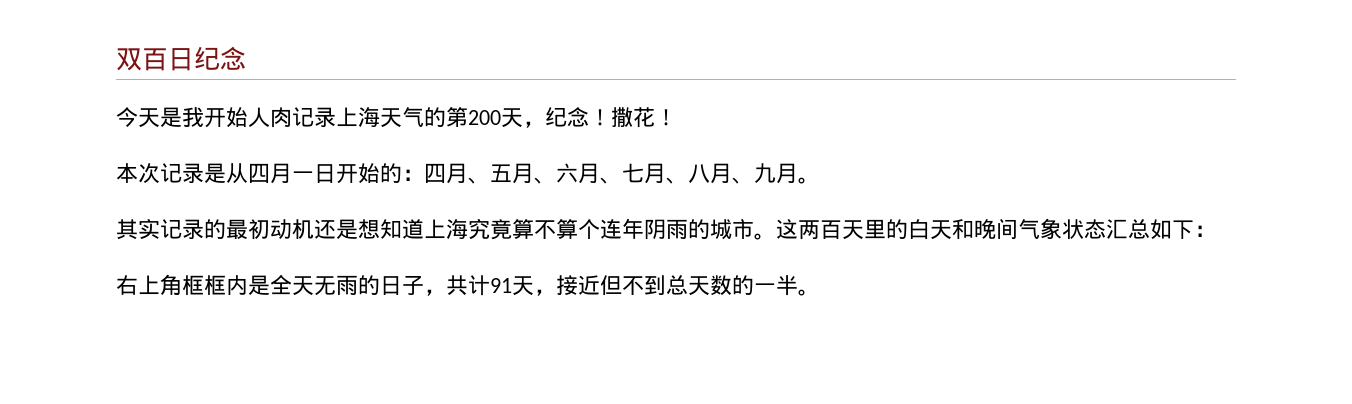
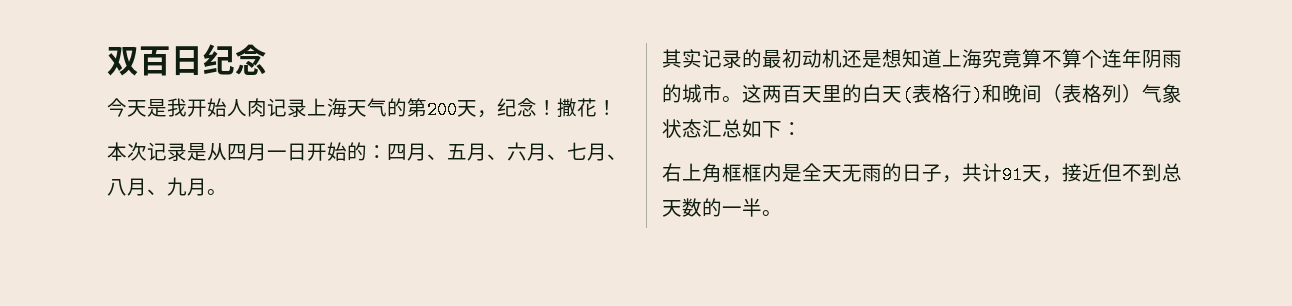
[952,218,1018,240] 和晚间 -> [902,84,1142,105] (表格行)和晚间（表格列）

